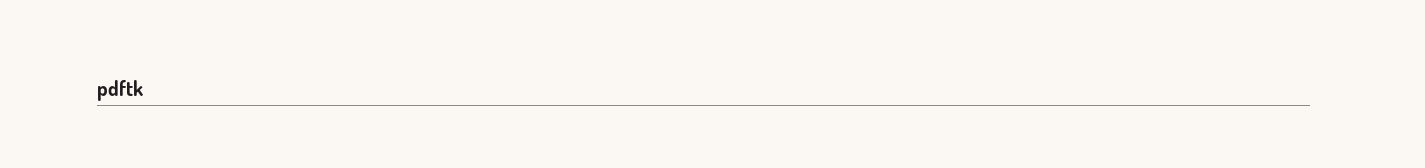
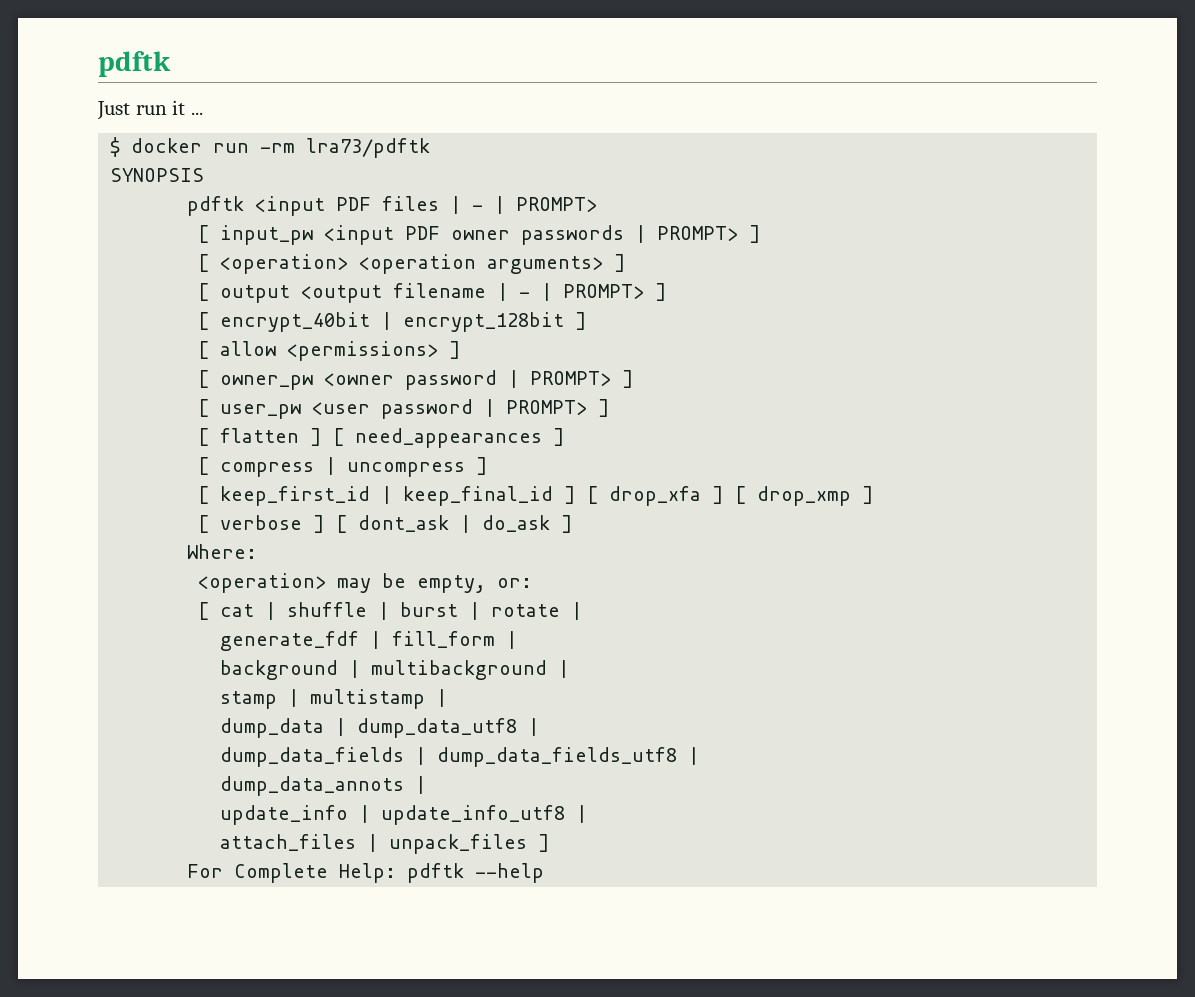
[97,80,143,101] pdftk -> [98,51,171,77] [97,100,203,120] [110,137,431,158] [110,168,205,182] [187,196,598,216] [198,225,762,245] [198,254,627,274] [198,283,668,303] [198,312,588,332] [198,341,462,361] [198,370,635,390] [198,399,611,419] [198,428,566,448] [198,457,489,477] [198,486,875,506] [198,515,574,533] [187,544,258,559] [198,573,533,593] [198,602,583,620] [220,631,518,651] [220,660,570,680] [220,689,448,709] [220,718,540,738] [220,747,700,767] [220,776,427,796] [220,805,588,825] [220,834,551,854] [187,863,545,883] pdftk // Just run it ... // $ docker run -rm lra73/pdftk // SYNOPSIS // pdftk <input PDF files | - | PROMPT> // [ input_pw <input PDF owner passwords | PROMPT> ] // [ <operation> <operation arguments> ] // [ output <output filename | - | PROMPT> ] // [ encrypt_40bit | encrypt_128bit ] // [ allow <permissions> ] // [ owner_pw <owner password | PROMPT> ] // [ user_pw <user password | PROMPT> ] // [ flatten ] [ need_appearances ] // [ compress | uncompress ] // [ keep_first_id | keep_final_id ] [ drop_xfa ] [ drop_xmp ] // [ verbose ] [ dont_ask | do_ask ] // Where: // <operation> may be empty, or: // [ cat | shuffle | burst | rotate | // generate_fdf | fill_form | // background | multibackground | // stamp | multistamp | // dump_data | dump_data_utf8 | // dump_data_fields | dump_data_fields_utf8 | // dump_data_annots | // update_info | update_info_utf8 | // attach_files | unpack_files ] // For Complete Help: pdftk --help

